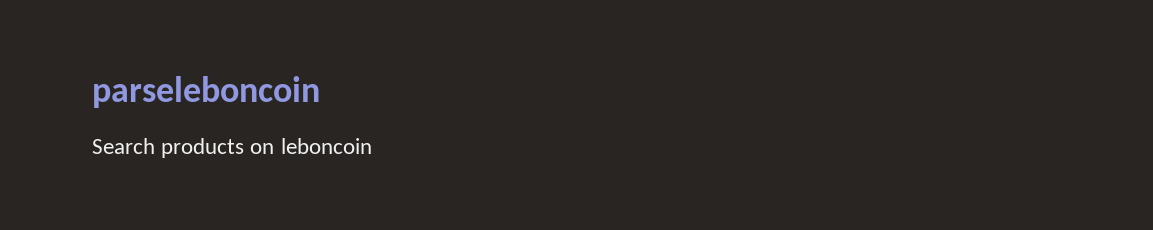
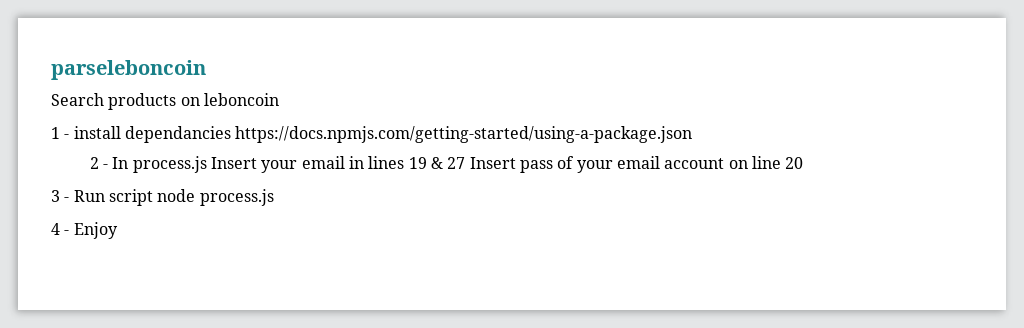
(372, 146) none -> [51,126,693,143] [89,156,804,173] [51,189,274,206] [51,222,118,239] // 1 - install dependancies https://docs.npmjs.com/getting-started/using-a-package.json // 2 - In process.js Insert your email in lines 19 & 27 Insert pass of your email account on line 20 // 3 - Run script node process.js // 4 - Enjoy

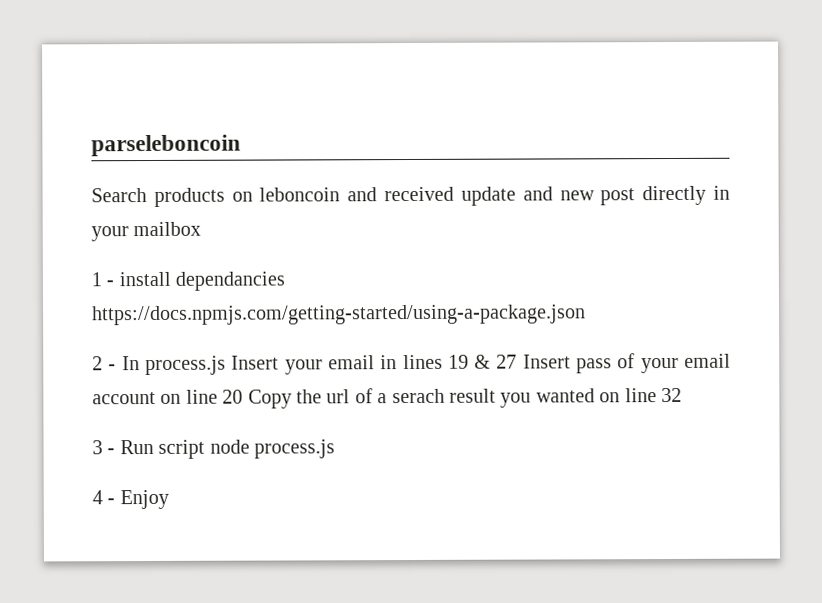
(279, 99) none -> [347,185,730,206] [91,221,202,242] and received update and new post directly in your mailbox
(804, 163) none -> [247,387,682,409] Copy the url of a serach result you wanted on line 32

